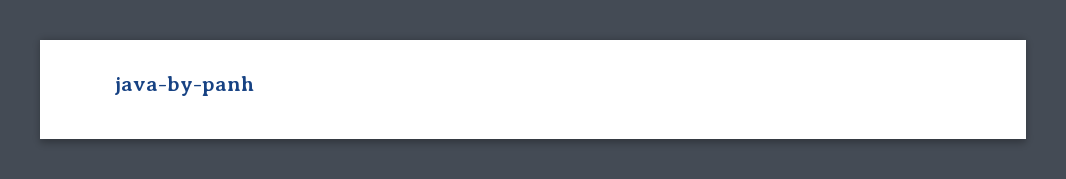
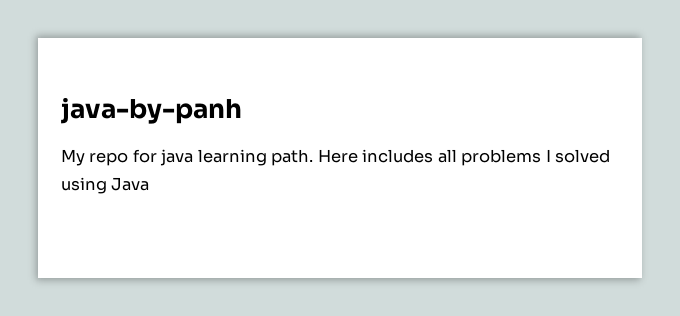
(254, 86) none -> [61,149,611,166] [61,177,150,194] // My repo for java learning path. Here includes all problems I solved using Java

